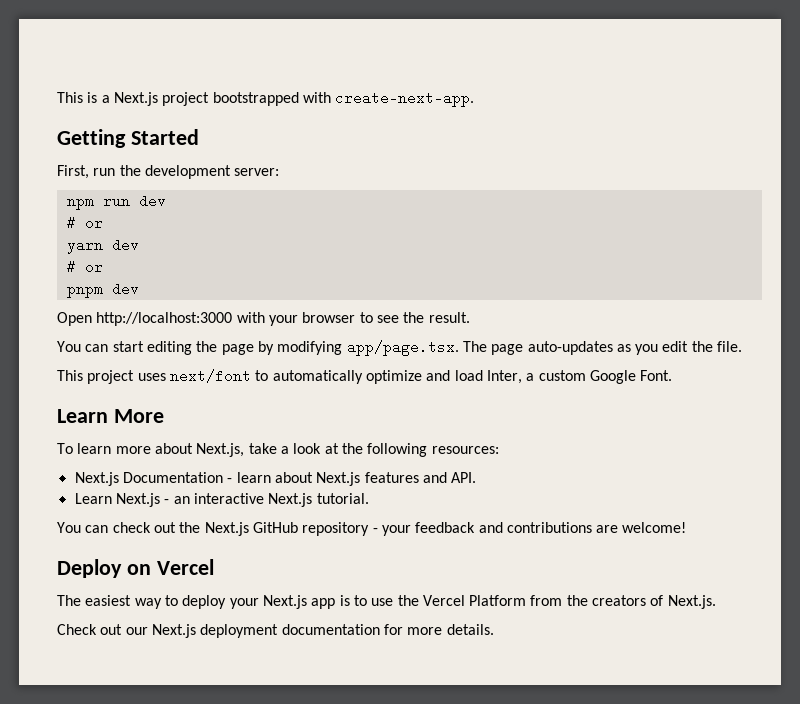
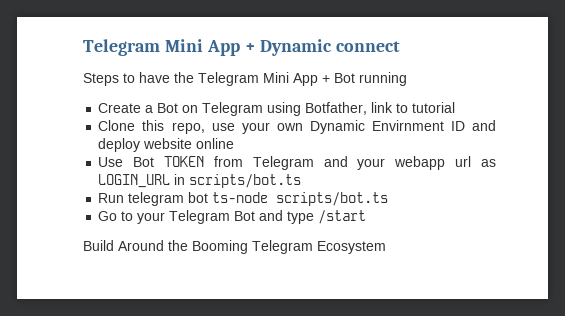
[57,91,475,107] [57,129,199,148] [57,165,280,179] [66,194,166,210] [66,216,103,230] [66,238,139,254] [66,260,103,274] [66,282,139,298] [57,312,470,326] [57,340,743,356] [57,369,673,384] [57,409,164,423] [57,443,499,457] [74,472,477,486] [74,493,369,507] [57,522,687,536] [57,559,214,578] [57,595,716,609] [57,624,494,638] This is a Next.js project bootstrapped with create-next-app. // Getting Started // First, run the development server: // npm run dev // # or // yarn dev // # or // pnpm dev // Open http://localhost:3000 with your browser to see the result. // You can start editing the page by modifying app/page.tsx. The page auto-updates as you edit the file. // This project uses next/font to automatically optimize and load Inter, a custom Google Font. // Learn More // To learn more about Next.js, take a look at the following resources: // Next.js Documentation - learn about Next.js features and API. // Learn Next.js - an interactive Next.js tutorial. // You can check out the Next.js GitHub repository - your feedback and contributions are welcome! // Deploy on Vercel // The easiest way to deploy your Next.js app is to use the Vercel Platform from the creators of Next.js. // Check out our Next.js deployment documentation for more details. -> [83,39,401,56] [83,72,407,86] [98,102,456,116] [98,120,496,134] [98,138,235,152] [98,156,496,170] [98,174,302,188] [98,192,389,206] [98,210,367,224] [83,240,386,254] Telegram Mini App + Dynamic connect // Steps to have the Telegram Mini App + Bot running // Create a Bot on Telegram using Botfather, link to tutorial // Clone this repo, use your own Dynamic Envirnment ID and deploy website online // Use Bot TOKEN from Telegram and your webapp url as LOGIN_URL in scripts/bot.ts // Run telegram bot ts-node scripts/bot.ts // Go to your Telegram Bot and type /start // Build Around the Booming Telegram Ecosystem

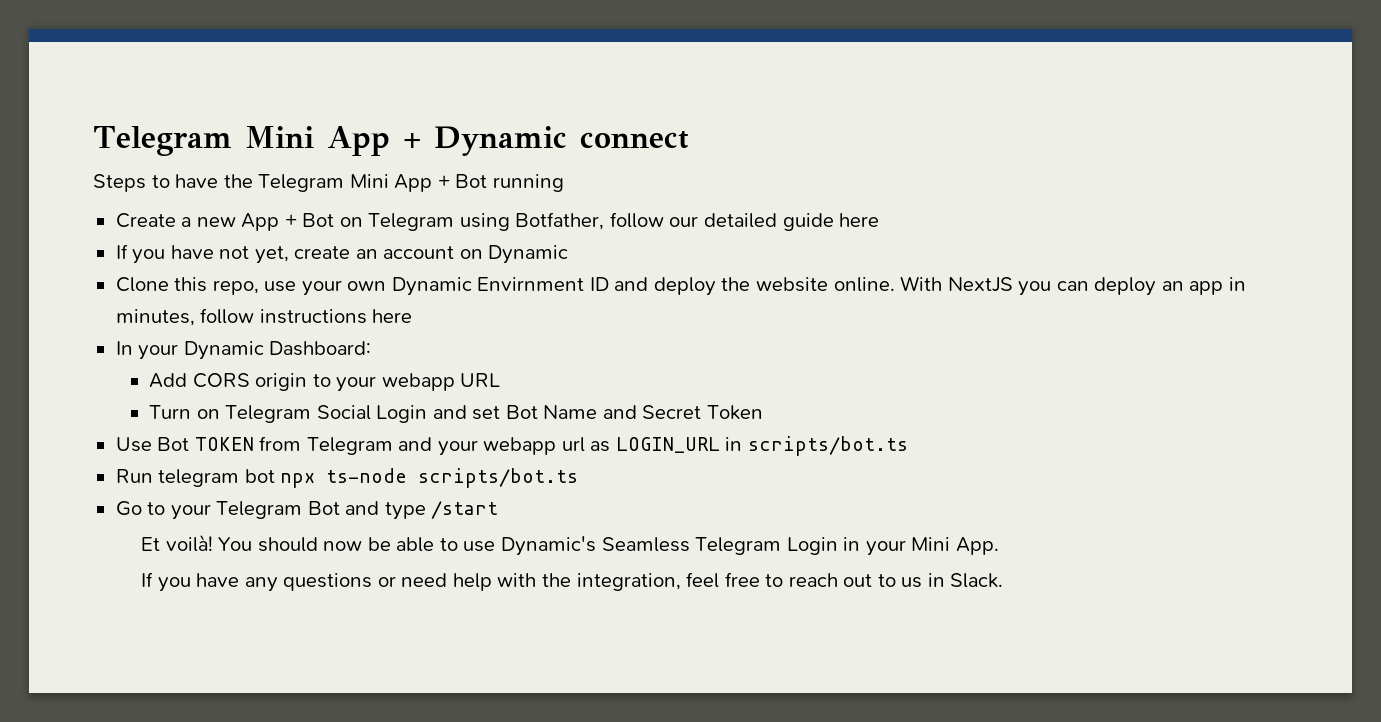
(154, 109) none -> [196,213,297,231] new App +
[371,102,456,113] link to tutorial -> [609,212,880,231] [115,244,569,264] follow our detailed guide here // If you have not yet, create an account on Dynamic
[143,138,235,149] website online -> [721,276,1246,296] [115,308,413,326] [115,341,372,360] [148,373,501,392] [148,405,763,423] the website online. With NextJS you can deploy an app in minutes, follow instructions here // In your Dynamic Dashboard: // Add CORS origin to your webapp URL // Turn on Telegram Social Login and set Bot Name and Secret Token
(209, 197) none -> [280,473,316,488] npx
[83,240,386,254] Build Around the Booming Telegram Ecosystem -> [141,534,999,556] [141,572,1004,592] Et voilà! You should now be able to use Dynamic's Seamless Telegram Login in your Mini App. // If you have any questions or need help with the integration, feel free to reach out to us in Slack.

